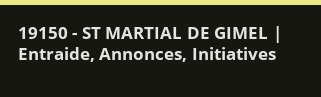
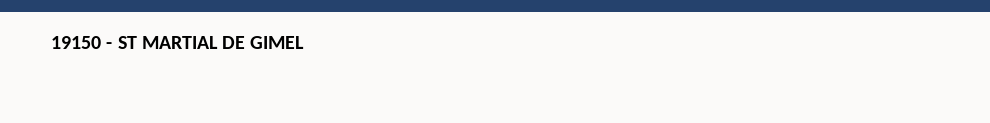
[272,26,282,43] [18,47,276,62] | Entraide, Annonces, Initiatives -> (305, 42) none

